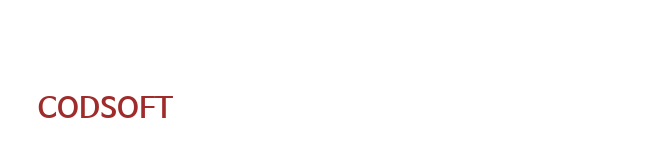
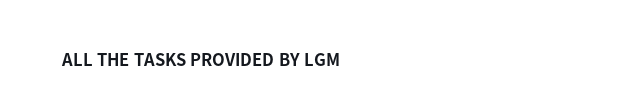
[38,96,173,118] CODSOFT -> [61,53,341,66] ALL THE TASKS PROVIDED BY LGM

